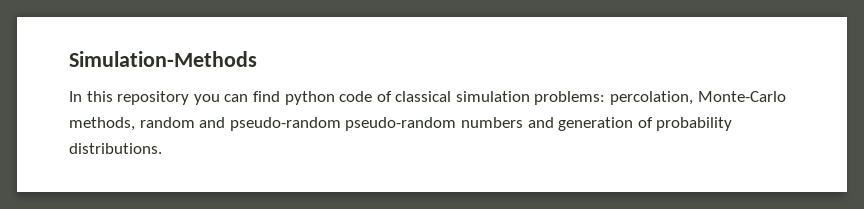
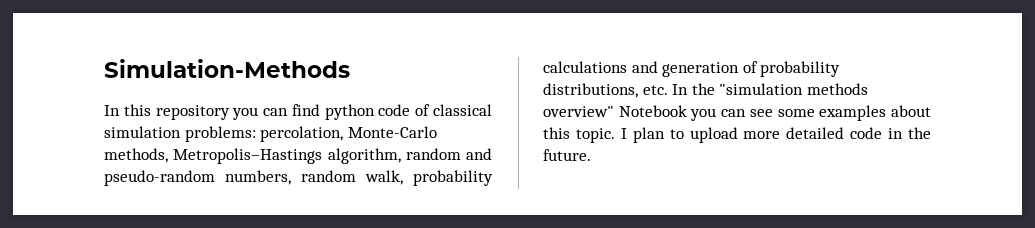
(135, 124) none -> [173,148,401,164] Metropolis–Hastings algorithm,
[345,117,733,131] [69,143,162,154] pseudo-random numbers and generation of probability distributions. -> [225,170,493,186] [543,61,841,77] [543,83,868,98] [543,105,931,121] [543,127,931,143] [543,149,591,161] numbers, random walk, probability calculations and generation of probability distributions, etc. In the "simulation methods overview" Notebook you can see some examples about this topic. I plan to upload more detailed code in the future.

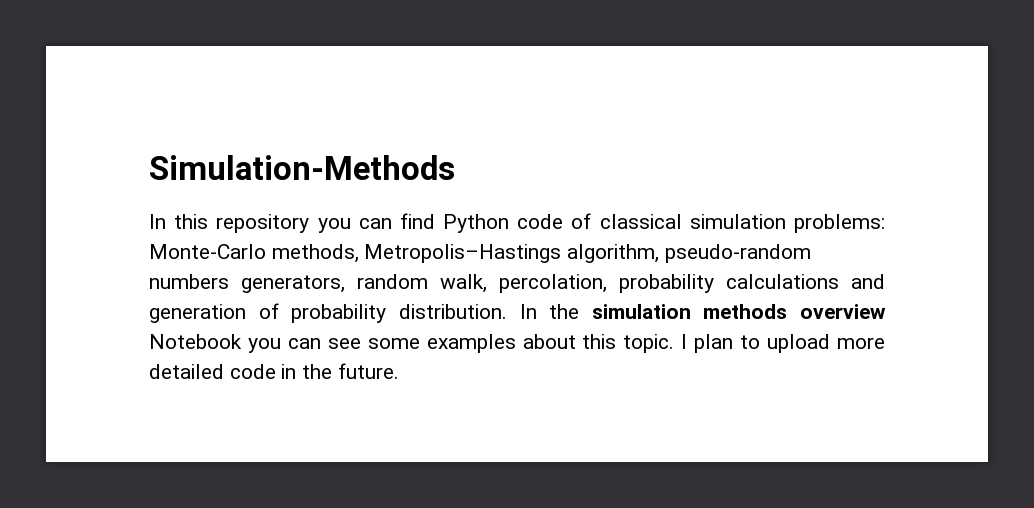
[324,104,375,120] python -> [443,214,510,233] Python
[260,126,344,142] percolation, -> (885, 223) none
[405,148,492,160] [104,170,291,186] random and pseudo-random numbers, -> [664,244,811,263] [149,274,345,293] pseudo-random numbers generators,
(403, 177) none -> [499,274,607,293] percolation,
[543,83,868,98] [543,106,614,117] distributions, etc. In the "simulation methods overview" -> [398,304,886,319] distribution. In the simulation methods overview

